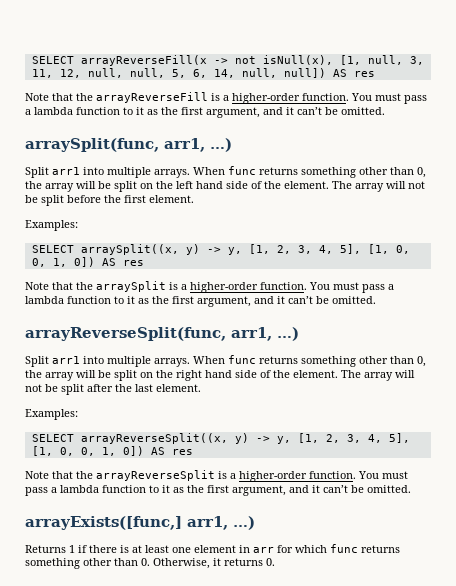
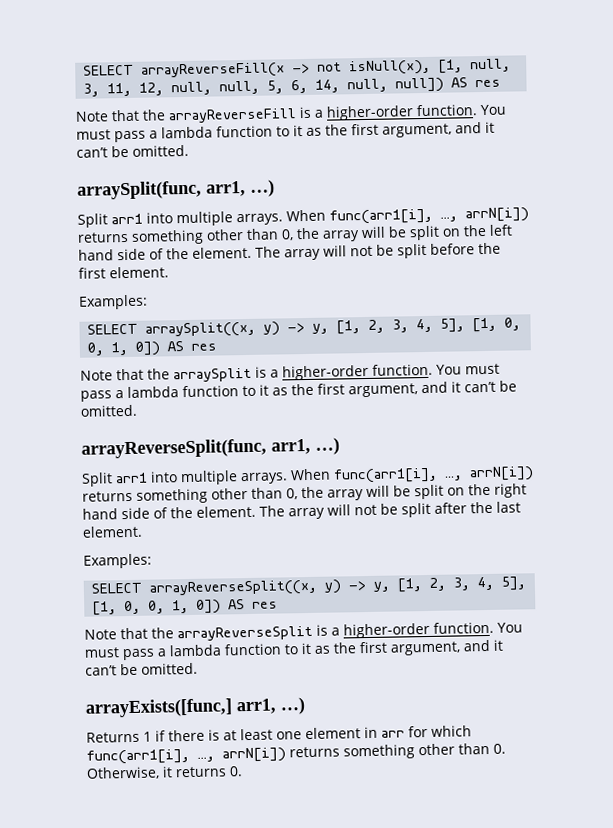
[228,166,256,175] func -> [329,207,529,225] func(arr1[i], …, arrN[i])
[228,355,256,364] func -> [333,466,534,484] func(arr1[i], …, arrN[i])
[330,544,358,553] func -> [86,747,286,765] func(arr1[i], …, arrN[i])

